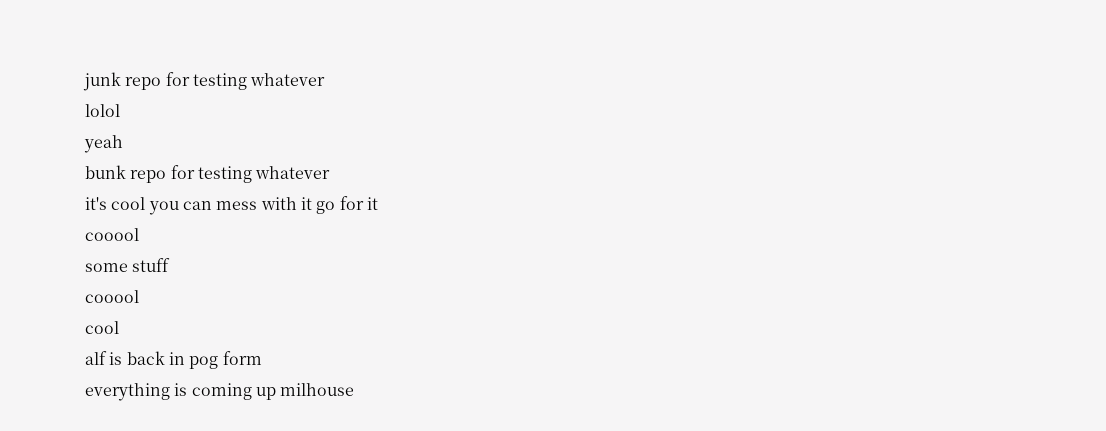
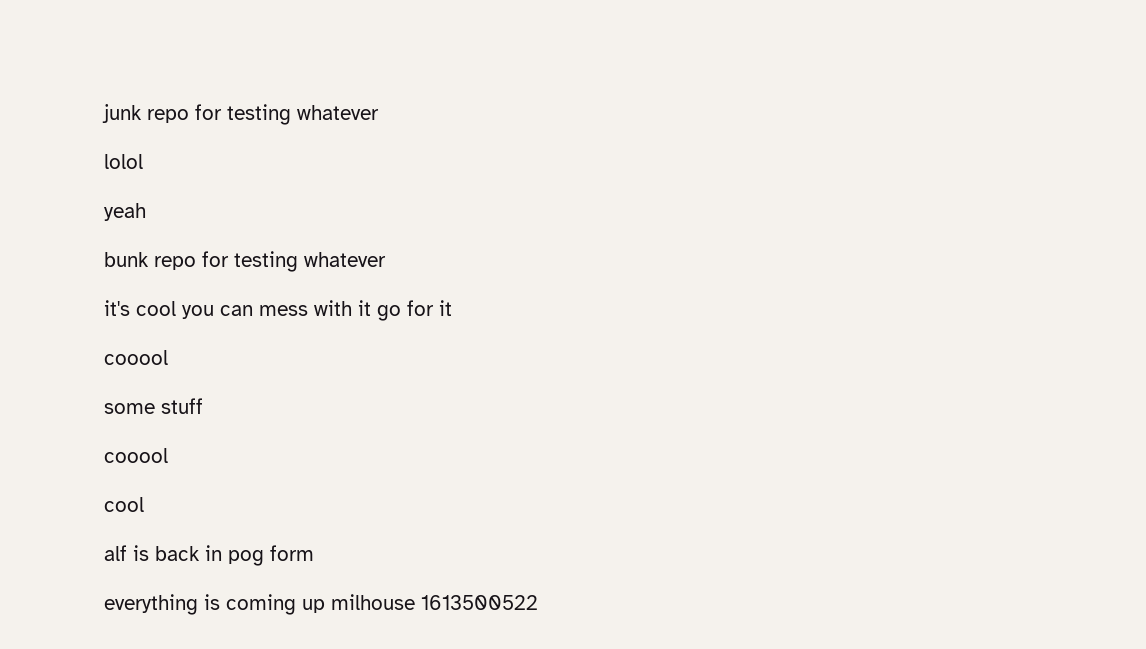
(355, 389) none -> [421,595,538,610] 1613500522

